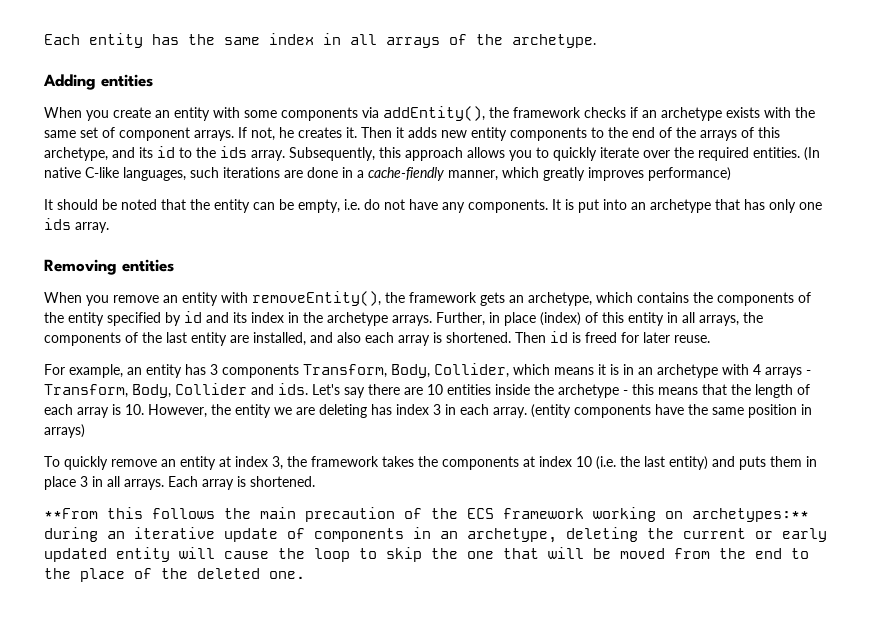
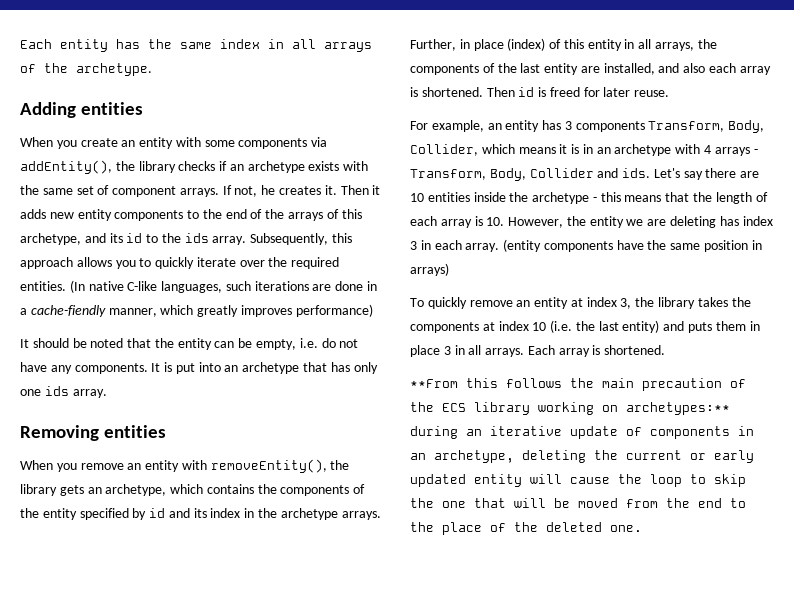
[513,107,581,118] framework -> [138,161,176,173] library
[409,292,477,303] framework -> [20,484,57,496] library
[311,456,379,467] framework -> [658,297,696,309] library
[503,508,584,519] framework -> [474,402,530,415] library

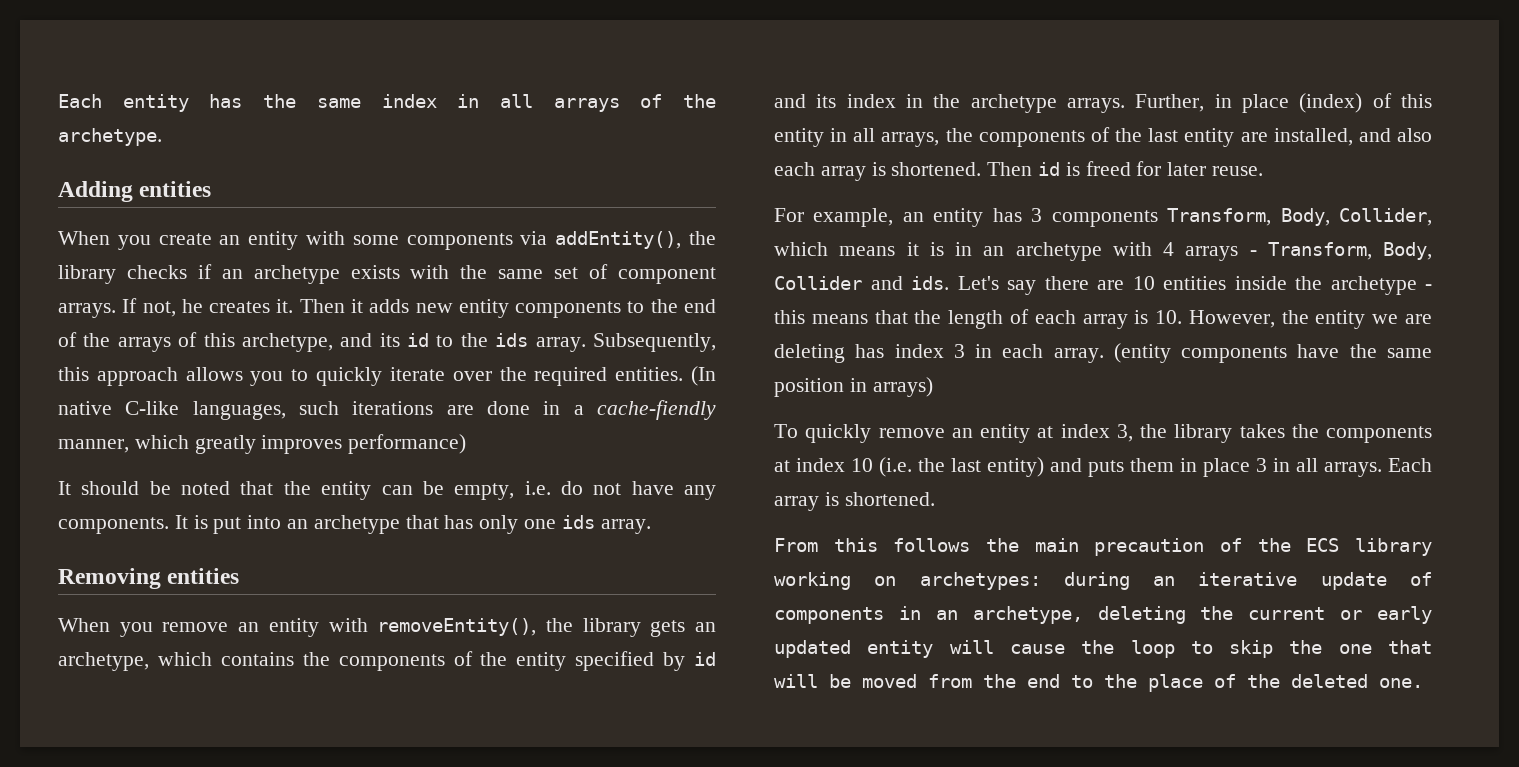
[410,379,458,388] **From -> [774,538,818,552] From
[626,402,730,415] archetypes:** -> [919,572,1041,590] archetypes:

